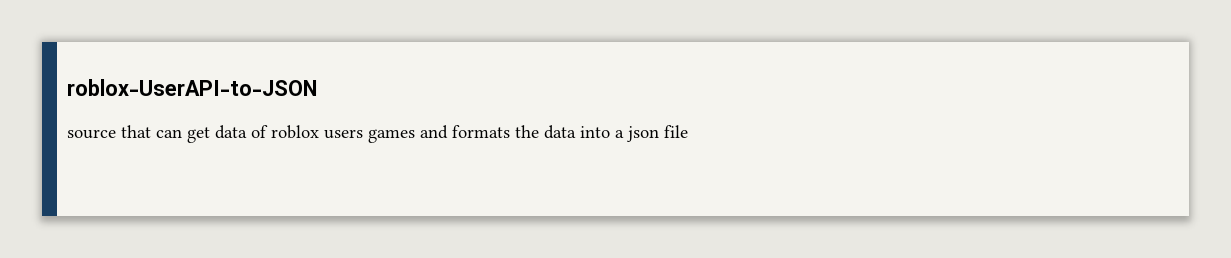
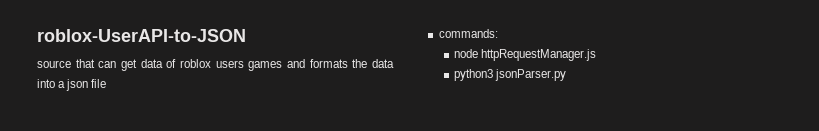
(688, 131) none -> [438,29,498,38] [454,49,597,61] [454,69,567,81] // commands: // node httpRequestManager.js // python3 jsonParser.py

